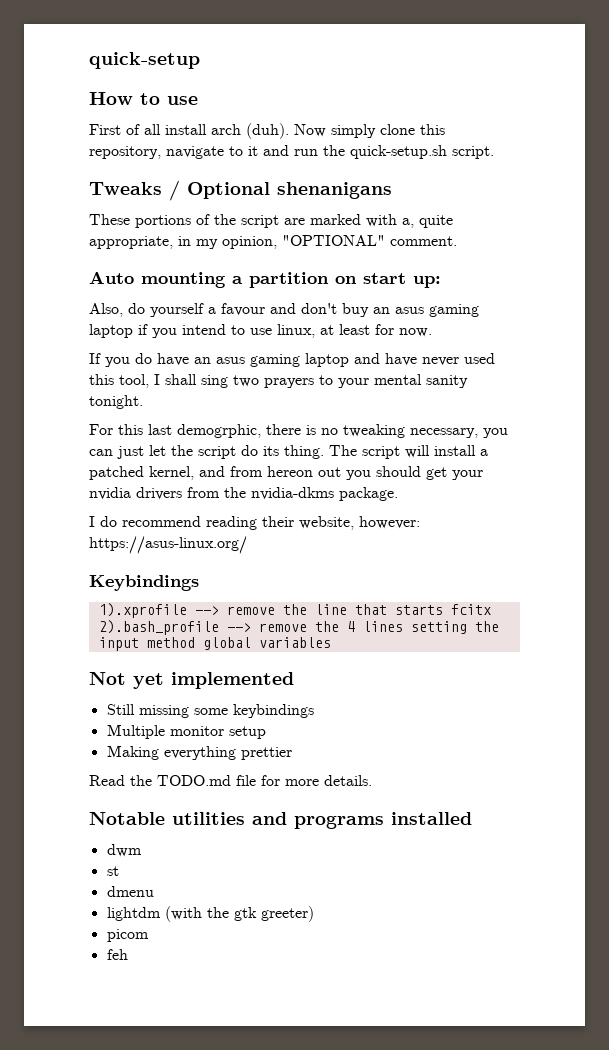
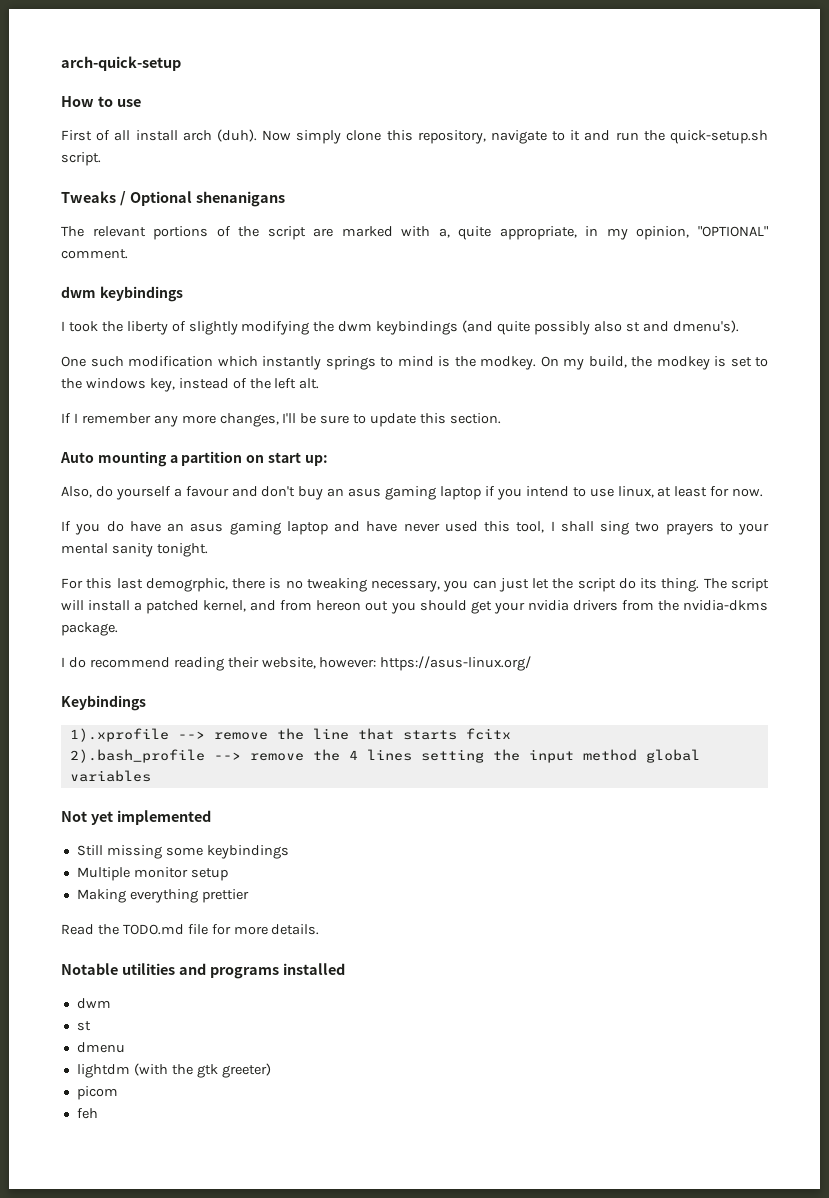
[89,52,200,69] quick-setup -> [61,56,181,71] arch-quick-setup
[89,214,130,225] These -> [61,226,146,237] The relevant
(457, 241) none -> [61,286,183,302] [61,320,739,335] [61,356,768,370] [61,378,320,392] [61,413,501,427] // dwm keybindings // I took the liberty of slightly modifying the dwm keybindings (and quite possibly also st and dmenu's). // One such modification which instantly springs to mind is the modkey. On my build, the modkey is set to the windows key, instead of the left alt. // If I remember any more changes, I'll be sure to update this section.

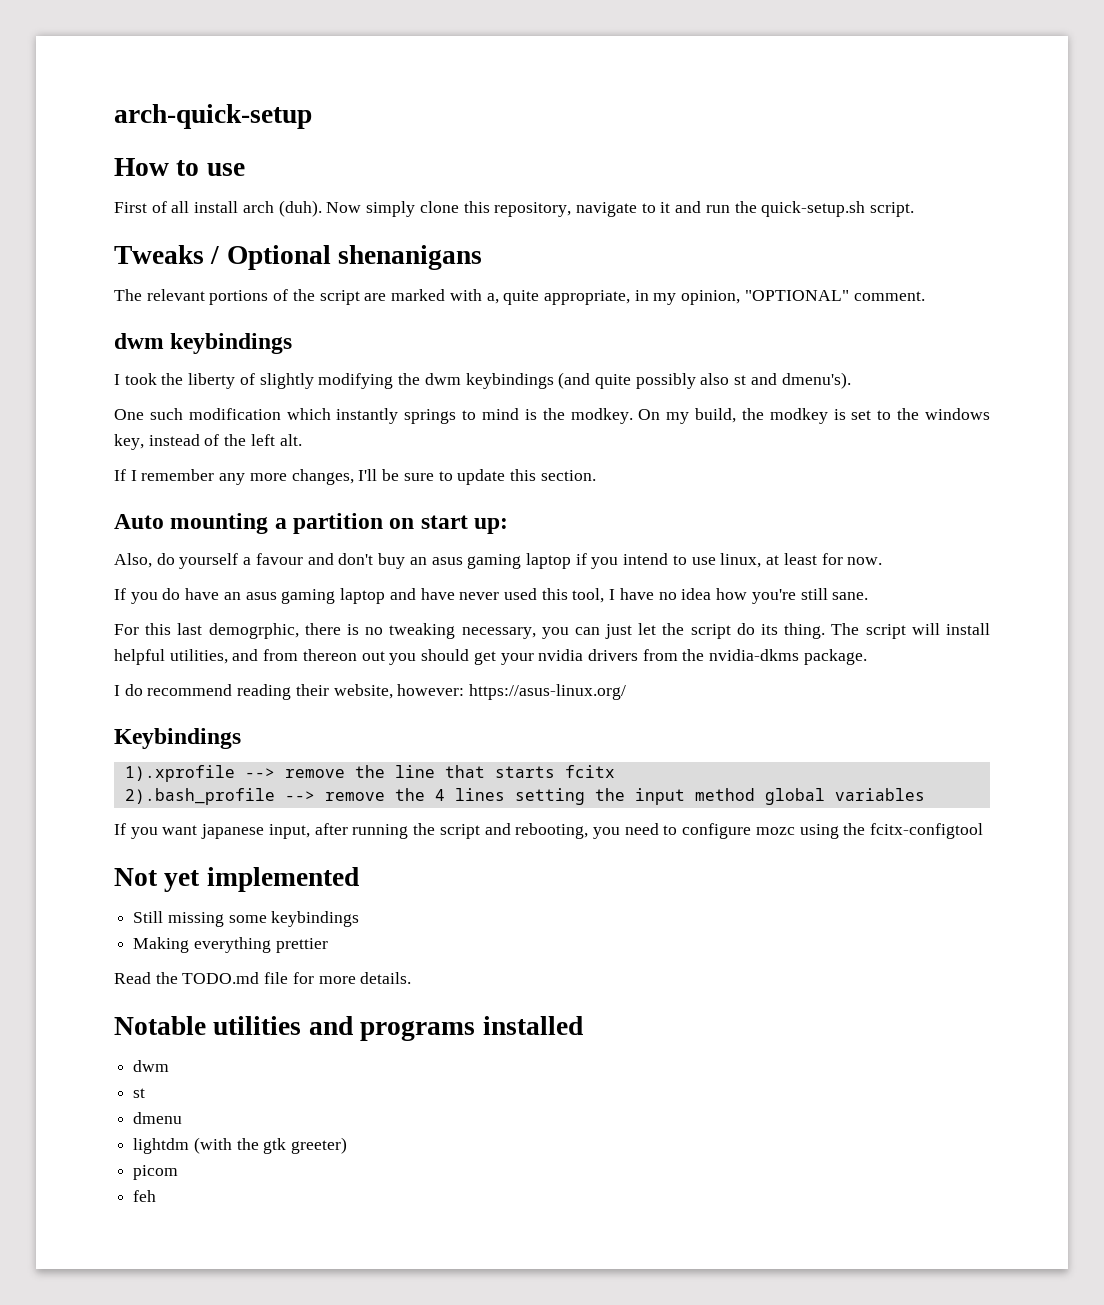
[560,521,769,535] [61,543,208,557] shall sing two prayers to your mental sanity tonight. -> [619,588,869,604] have no idea how you're still sane.
[134,600,247,614] a patched kernel, -> [114,649,228,665] helpful utilities,
[316,600,362,611] hereon -> [302,649,357,661] thereon
(151, 776) none -> [114,823,984,839] // If you want japanese input, after running the script and rebooting, you need to configure mozc using the fcitx-configtool
[76,867,228,881] // Multiple monitor setup -> (360, 919) none

